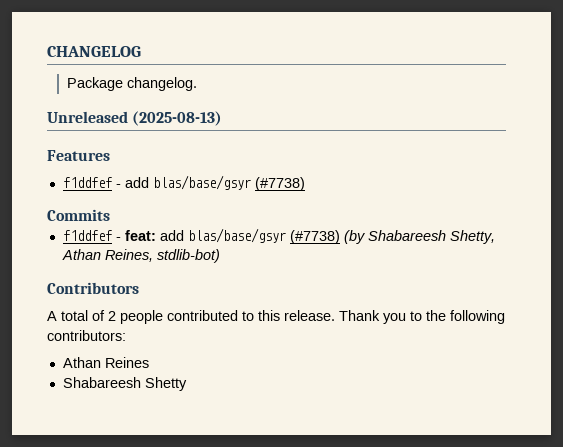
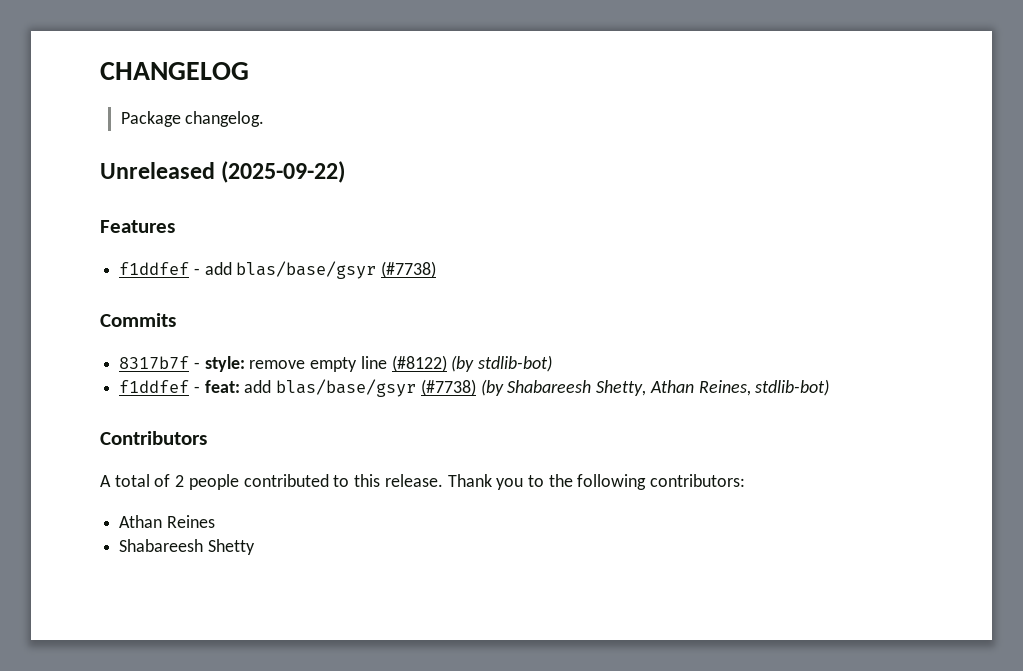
[132,111,223,126] (2025-08-13) -> [221,161,346,183] (2025-09-22)
(110, 215) none -> [119,355,553,372] // 8317b7f - style: remove empty line (#8122) (by stdlib-bot)

